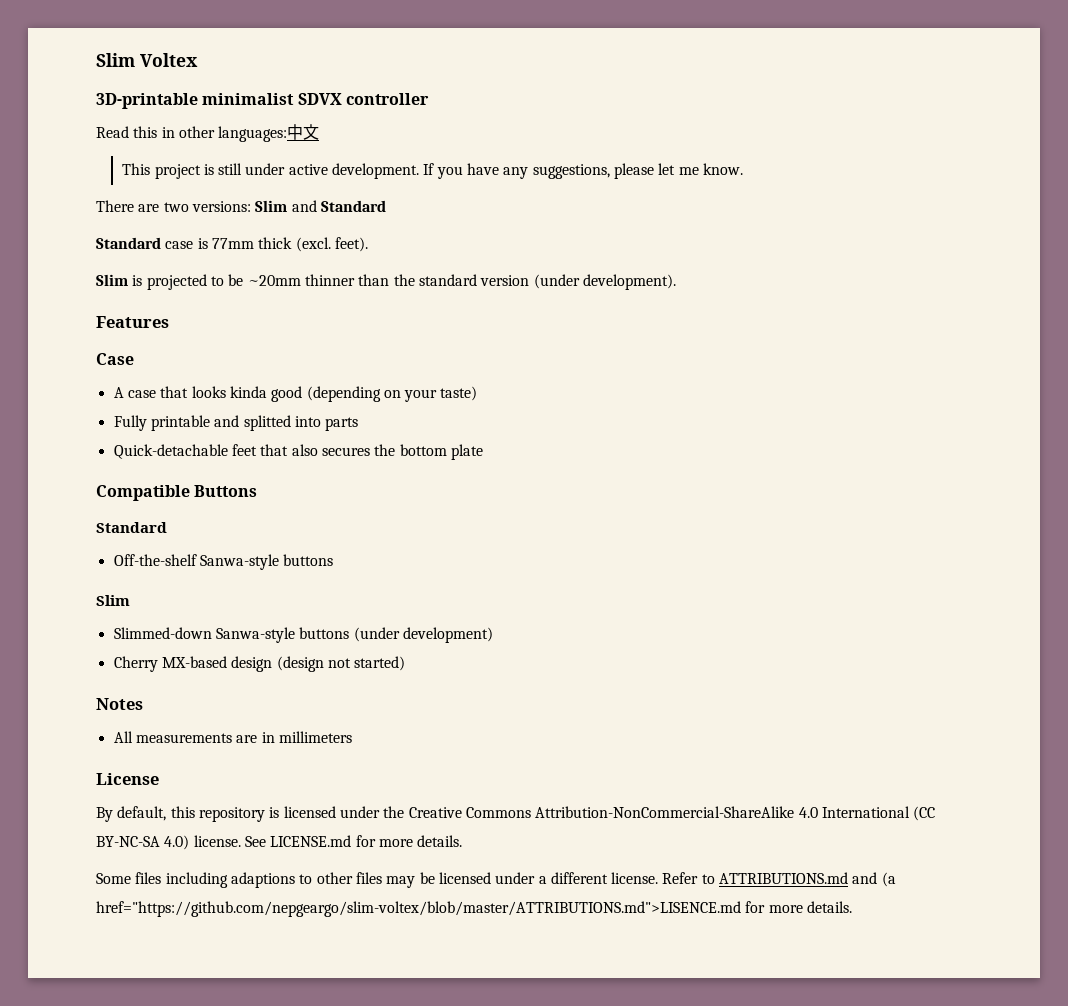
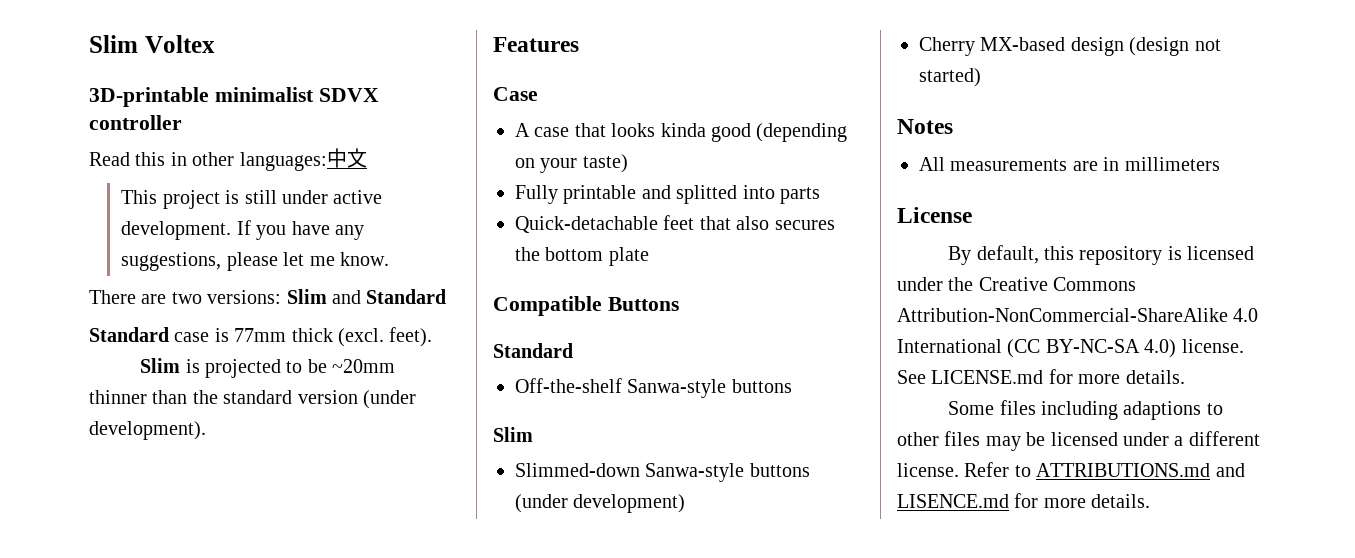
[881,872,896,887] [96,901,741,917] (a href="https://github.com/nepgeargo/slim-voltex/blob/master/ATTRIBUTIONS.md">LISENCE.md -> [897,494,1009,508] LISENCE.md

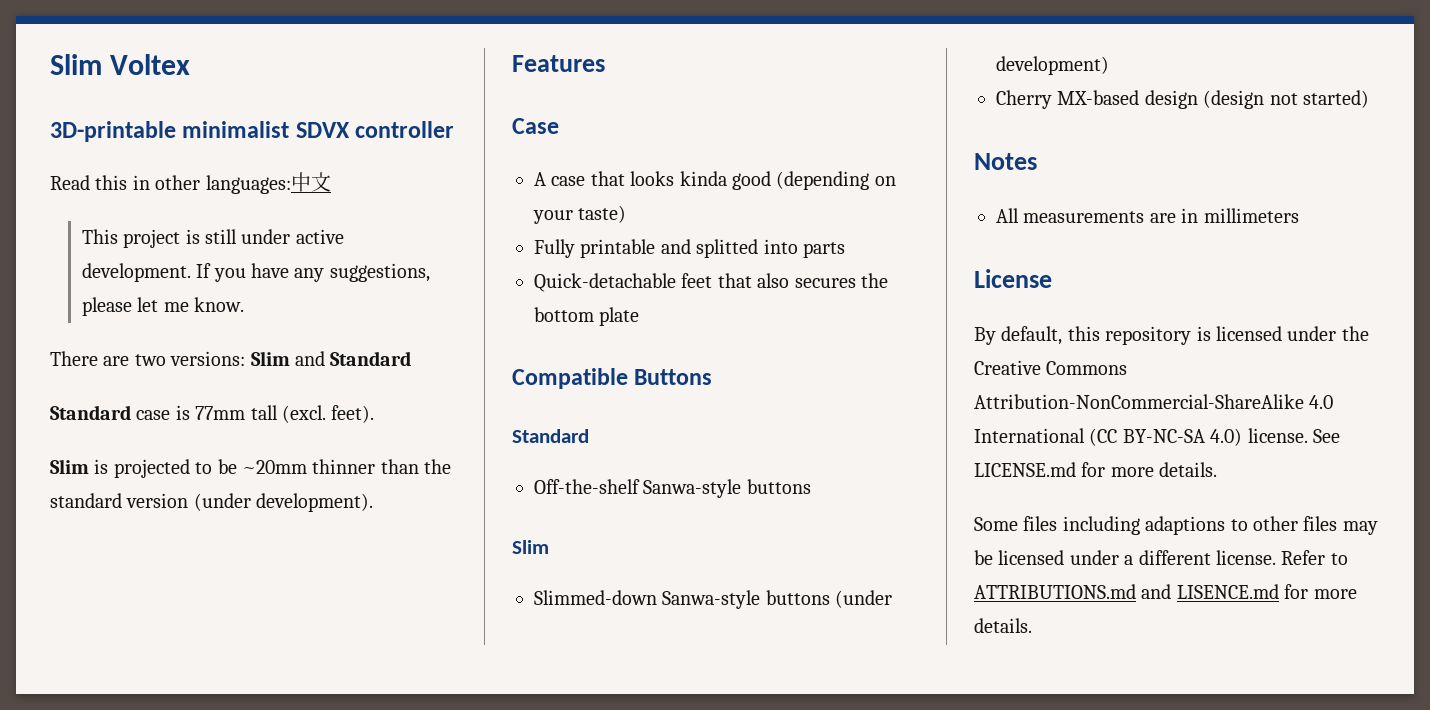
[291,328,333,342] thick -> [250,405,278,420] tall

